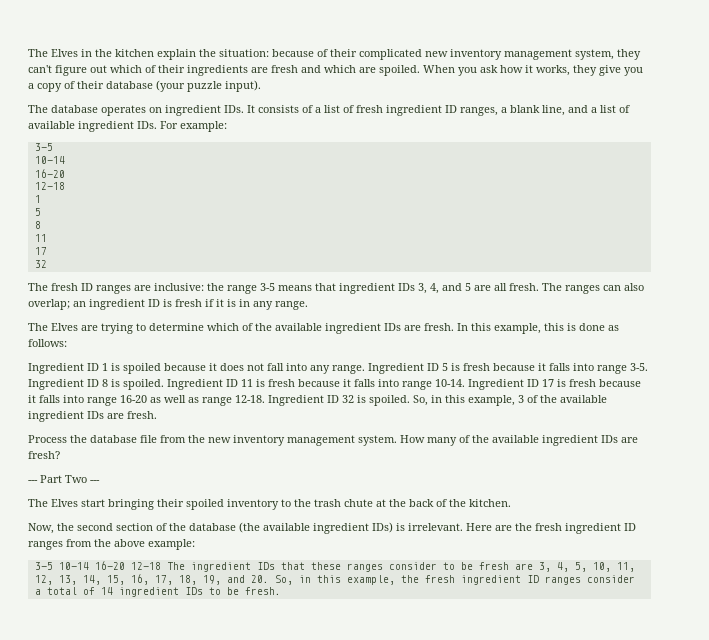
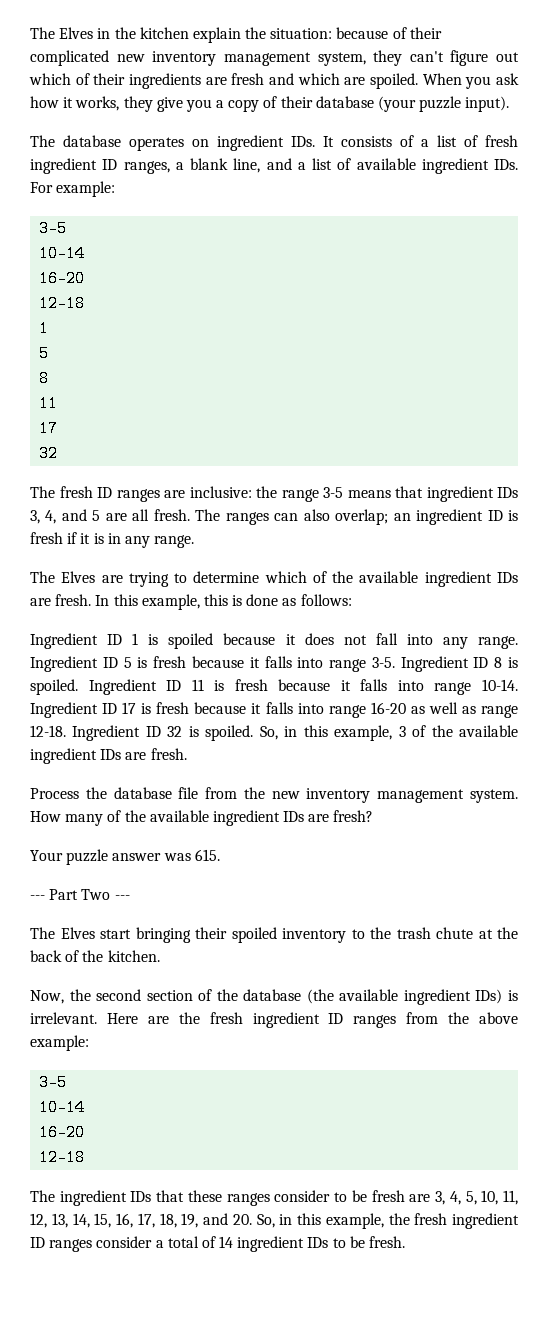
(60, 455) none -> [30,849,220,865] // Your puzzle answer was 615.
[58,561,161,570] 10-14 16-20 12-18 -> [39,1099,86,1116] [39,1124,86,1141] [39,1149,86,1166] // 10-14 // 16-20 // 12-18 //

